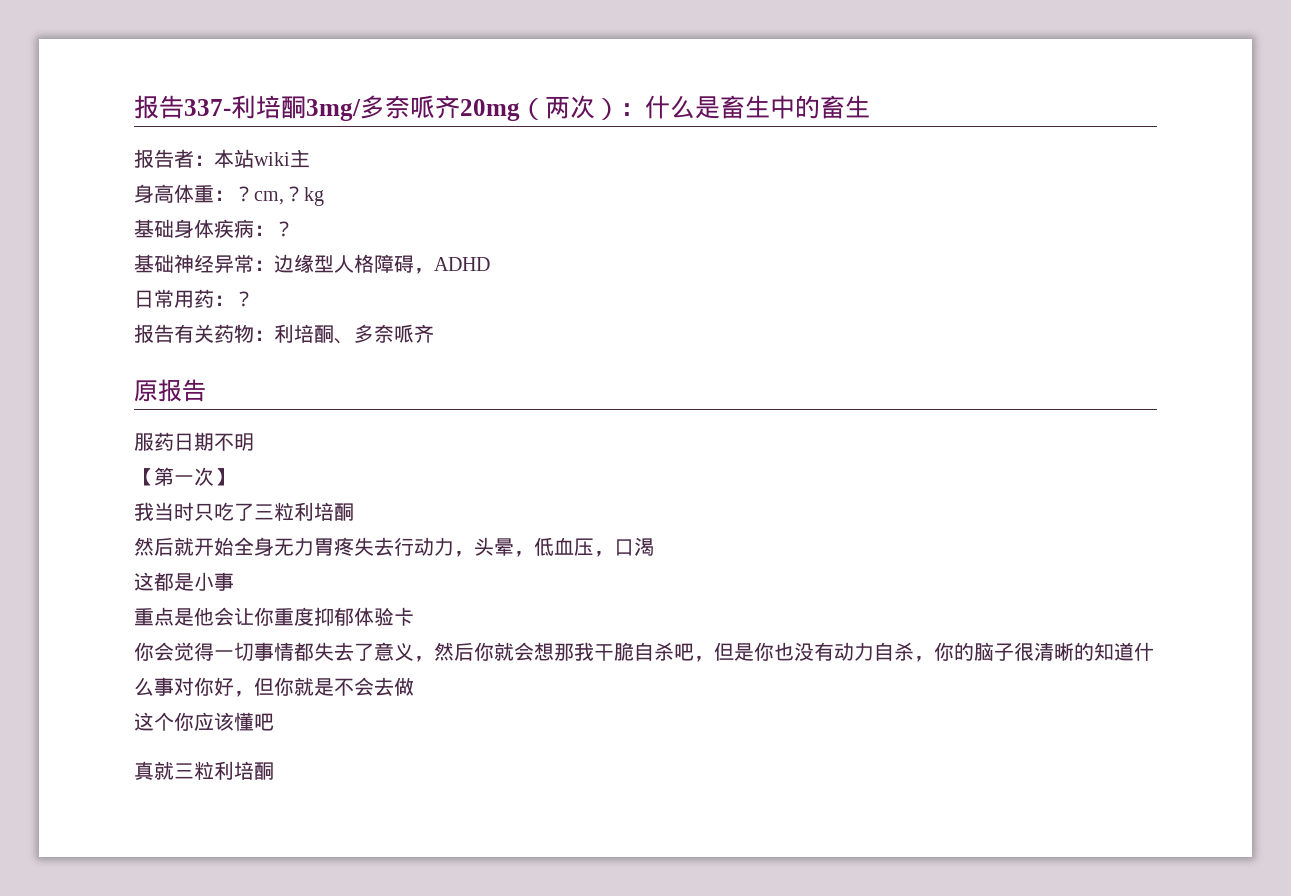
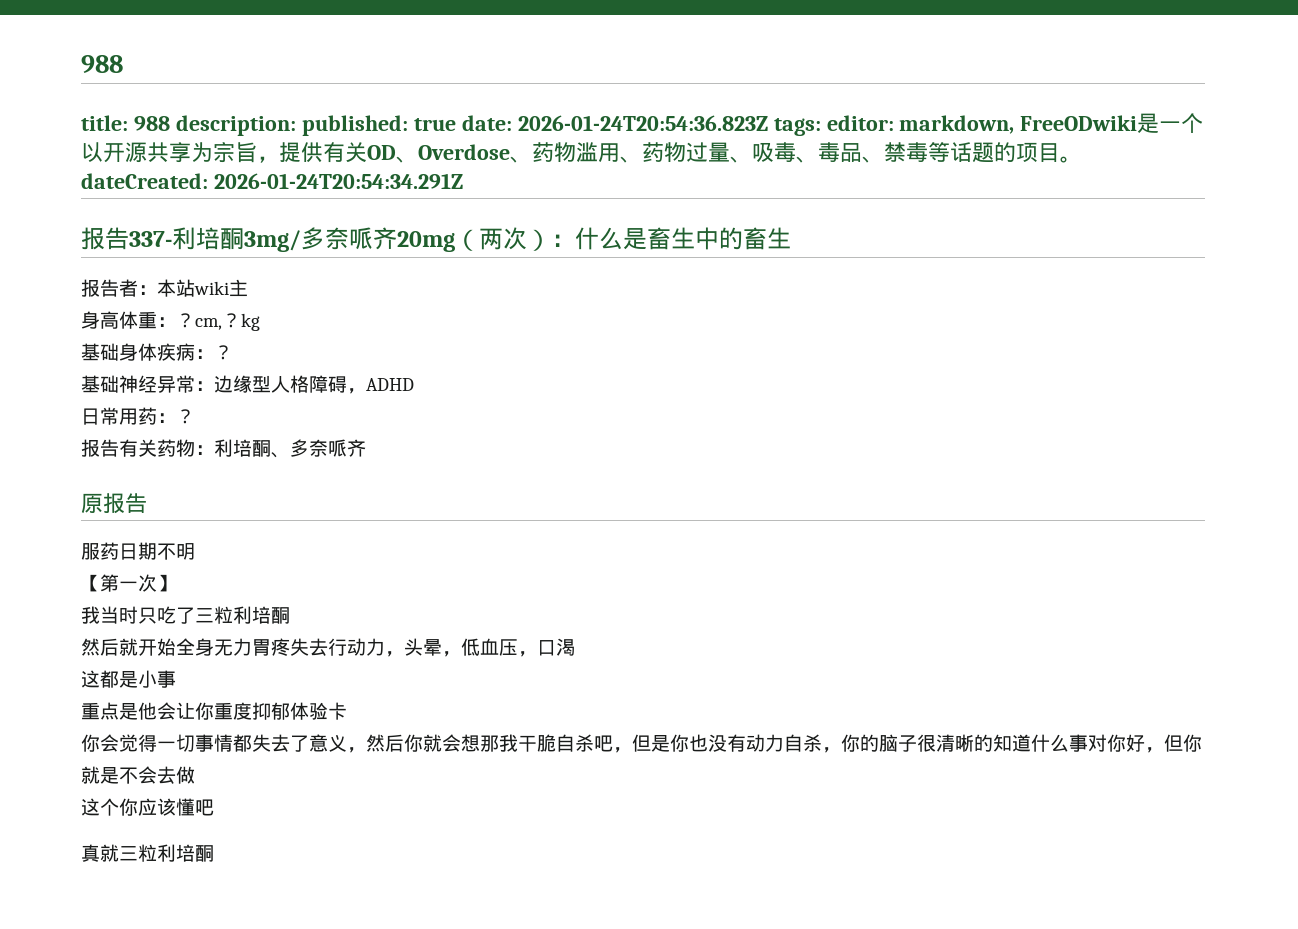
(134, 107) none -> [81,55,123,73] [81,113,1204,136] [81,142,1082,163] [81,173,463,189] 988 // title: 988 description: published: true date: 2026-01-24T20:54:36.823Z tags: editor: markdown, FreeODwiki是一个以开源共享为宗旨，提供有关OD、Overdose、药物滥用、药物过量、吸毒、毒品、禁毒等话题的项目。dateCreated: 2026-01-24T20:54:34.291Z //

